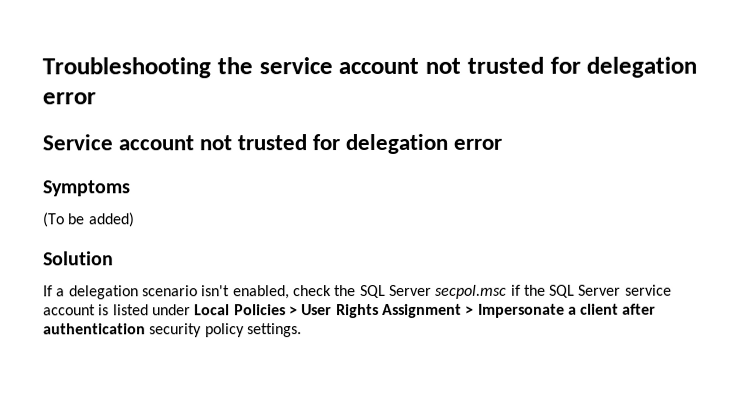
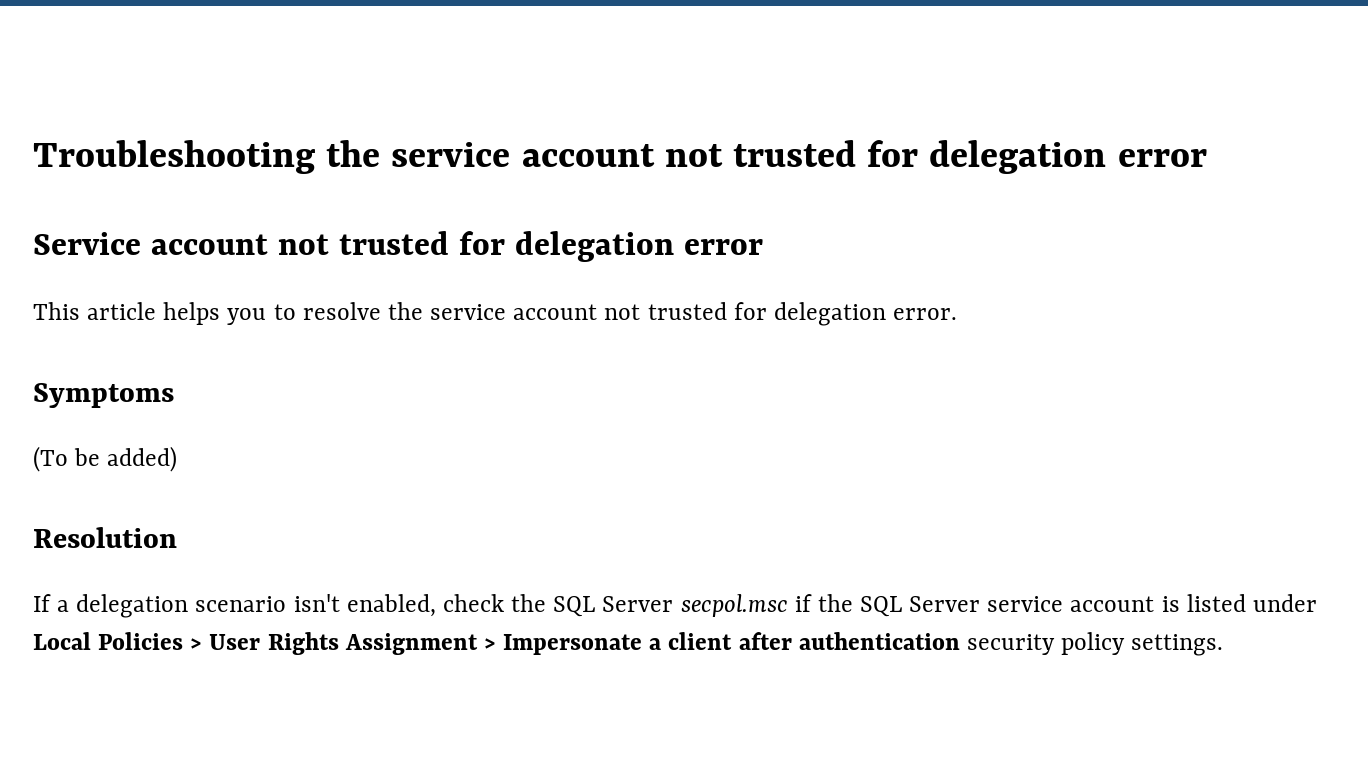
(503, 144) none -> [33,302,958,326] // This article helps you to resolve the service account not trusted for delegation error.
[43,251,114,266] Solution -> [33,527,177,548] Resolution

